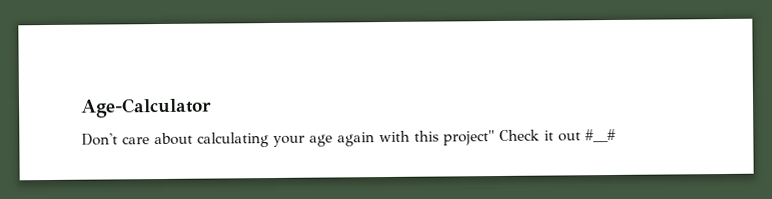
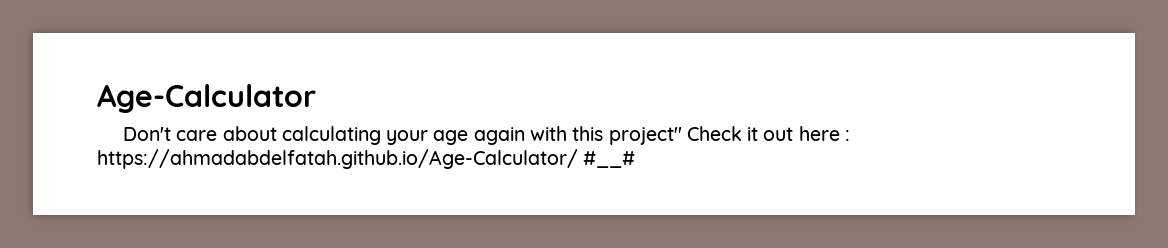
(581, 137) none -> [798,126,850,141] [97,149,578,169] here : https://ahmadabdelfatah.github.io/Age-Calculator/

